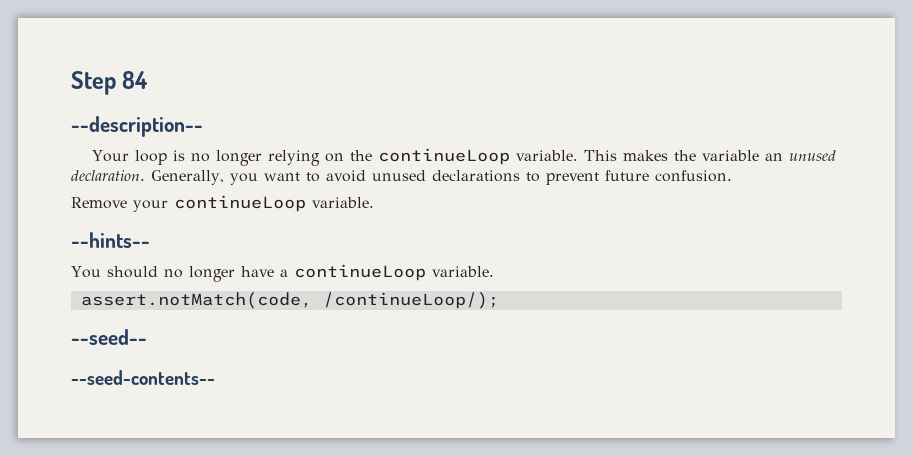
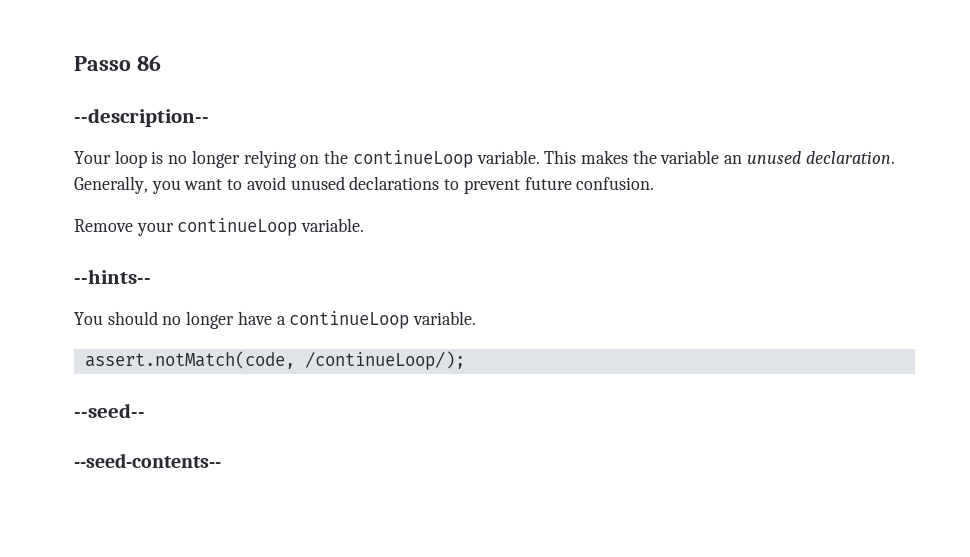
[71,71,149,95] Step 84 -> [74,55,161,71] Passo 86

